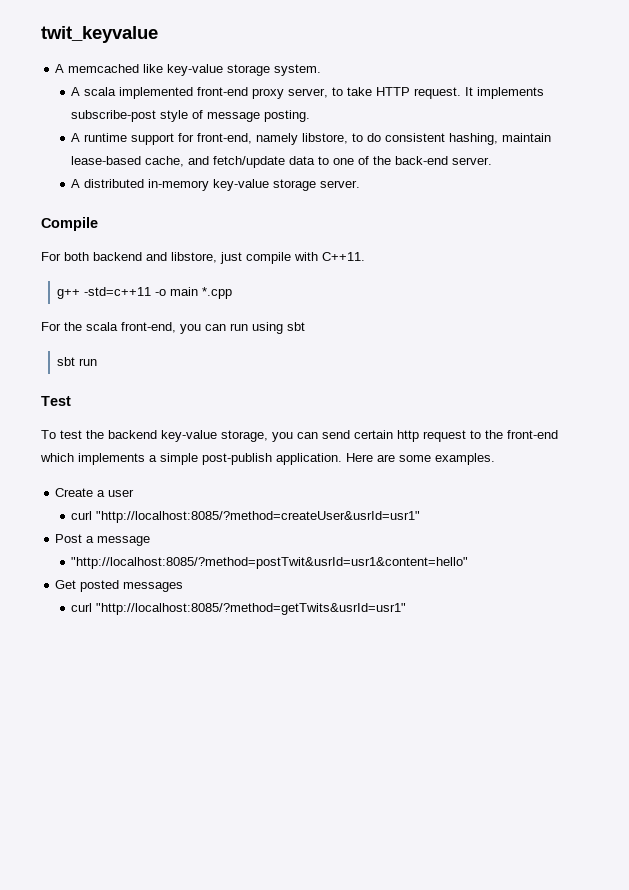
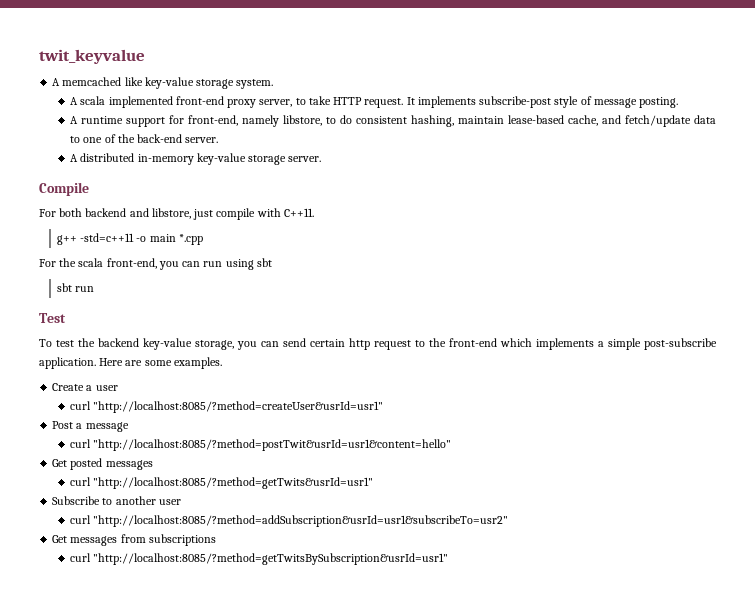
[202,453,272,465] post-publish -> [644,338,717,350] post-subscribe
(151, 541) none -> [70,439,92,448] curl
(407, 609) none -> [52,496,181,505] [70,515,509,527] [52,534,216,546] [70,553,449,565] // Subscribe to another user // curl "http://localhost:8085/?method=addSubscription&usrId=usr1&subscribeTo=usr2" // Get messages from subscriptions // curl "http://localhost:8085/?method=getTwitsBySubscription&usrId=usr1"

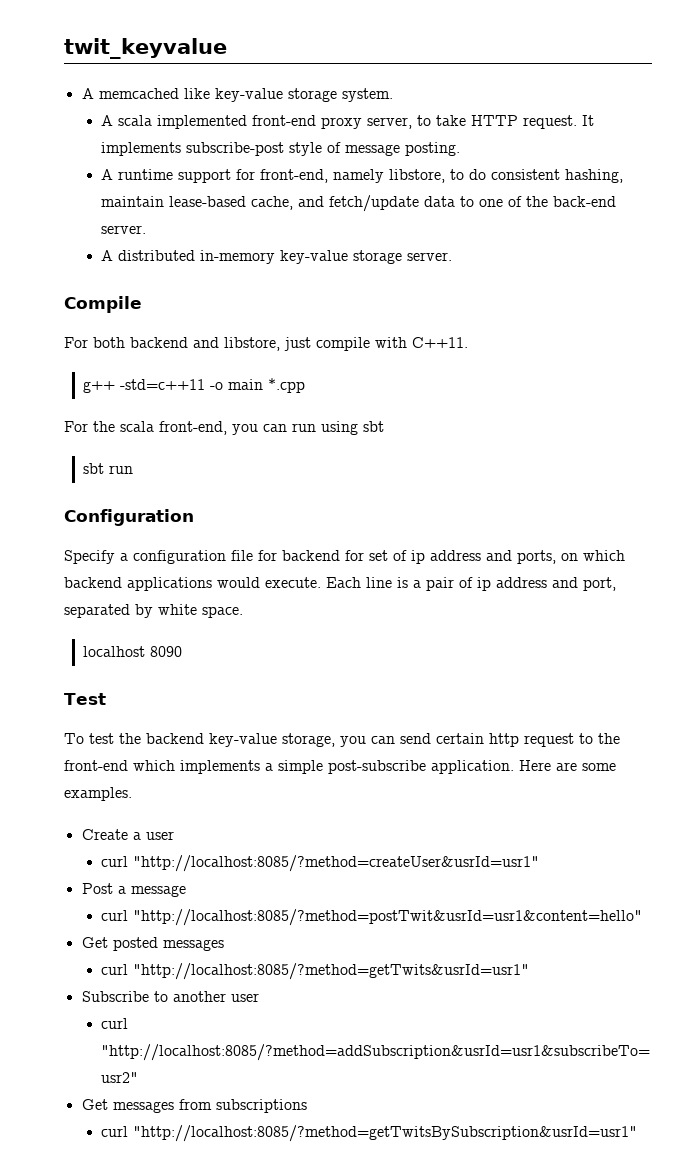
(95, 289) none -> [64,509,194,526] [64,550,625,564] [64,577,616,591] [64,604,243,618] [83,646,183,657] // Configuration // Specify a configuration file for backend for set of ip address and ports, on which backend applications would execute. Each line is a pair of ip address and port, separated by white space. // localhost 8090

